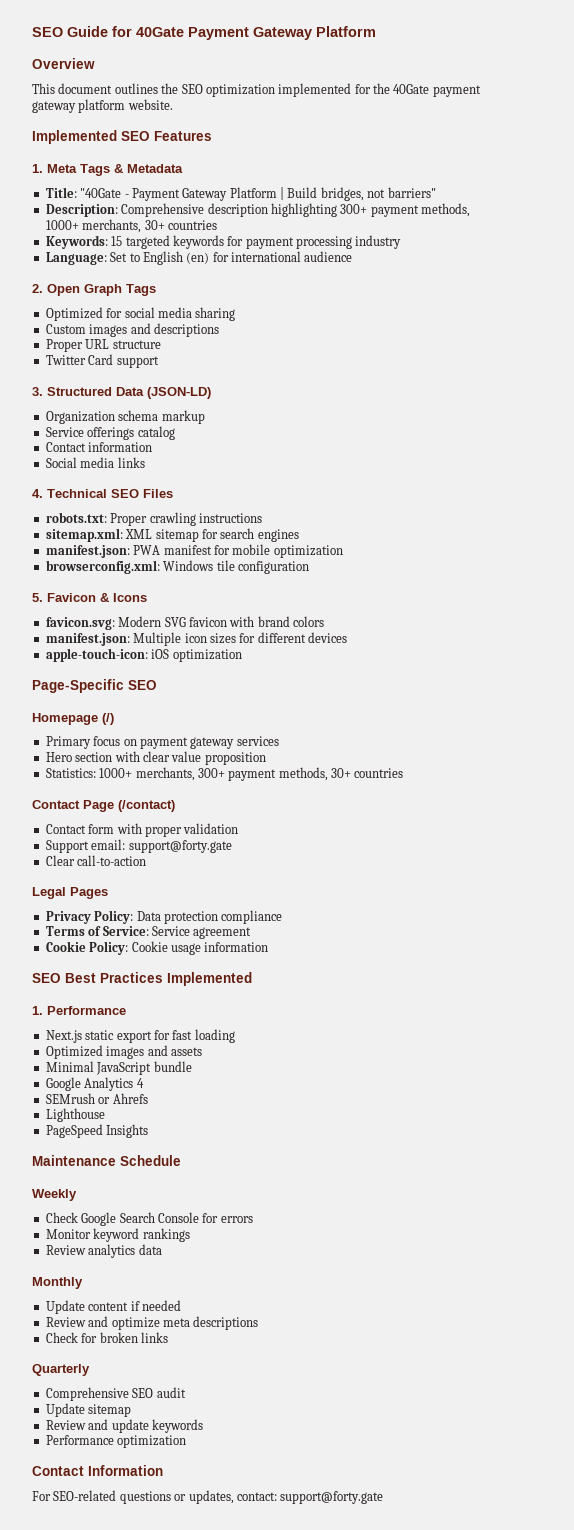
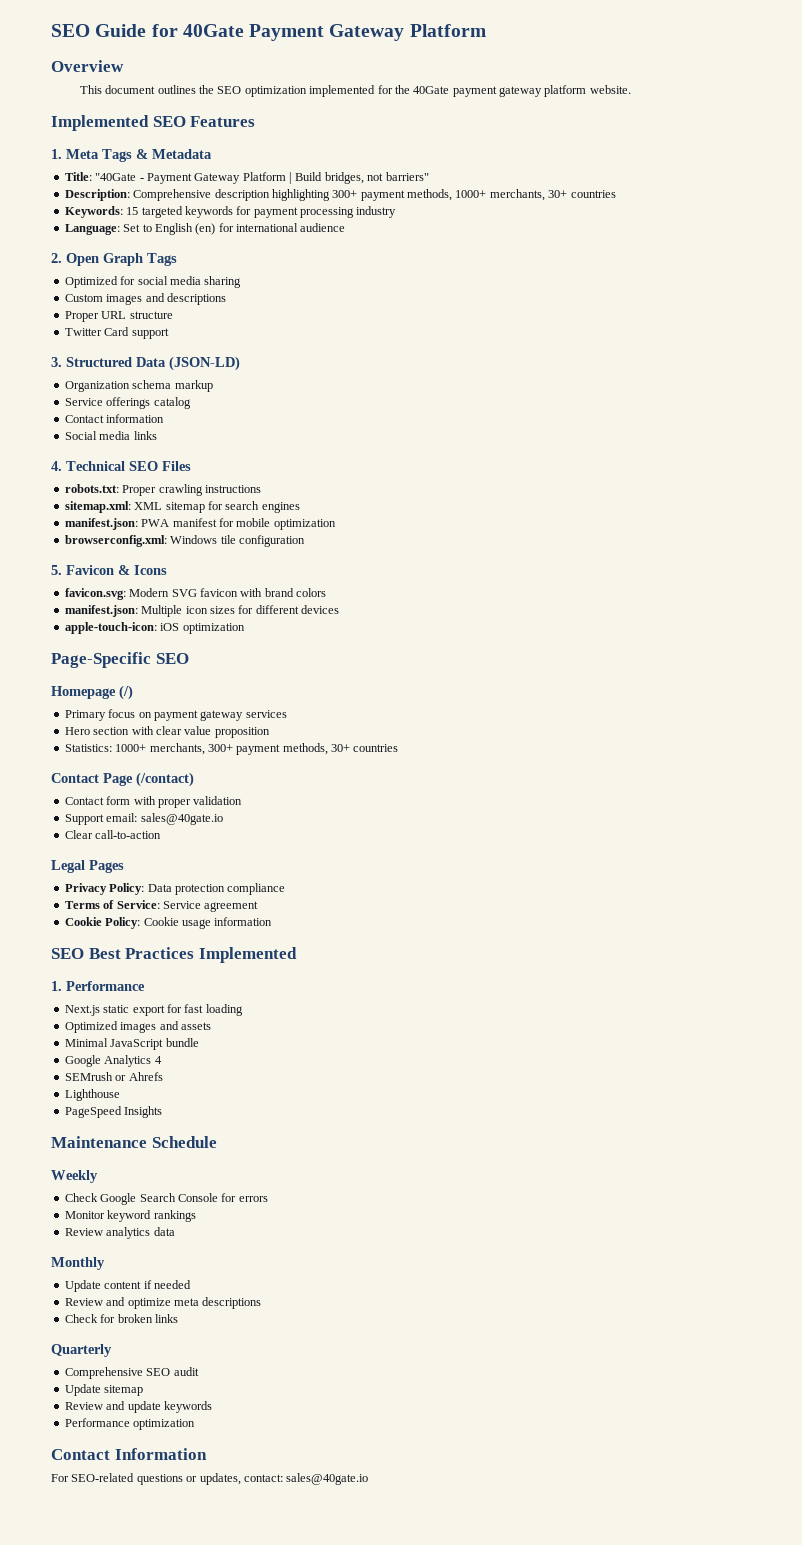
[128,840,232,853] support@forty.gate -> [140,813,223,825] sales@40gate.io
[280,1491,384,1504] support@forty.gate -> [286,1473,369,1485] sales@40gate.io

